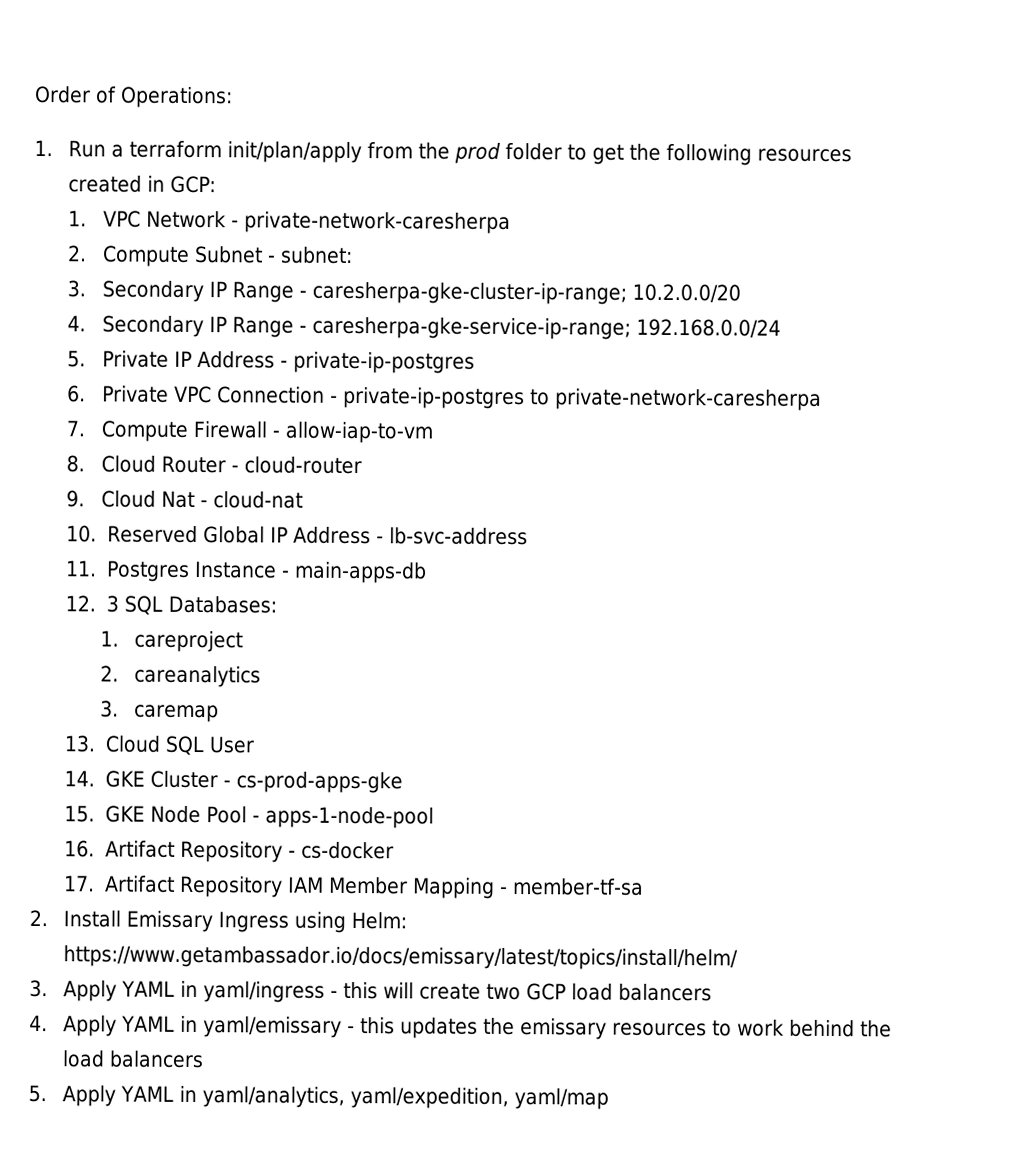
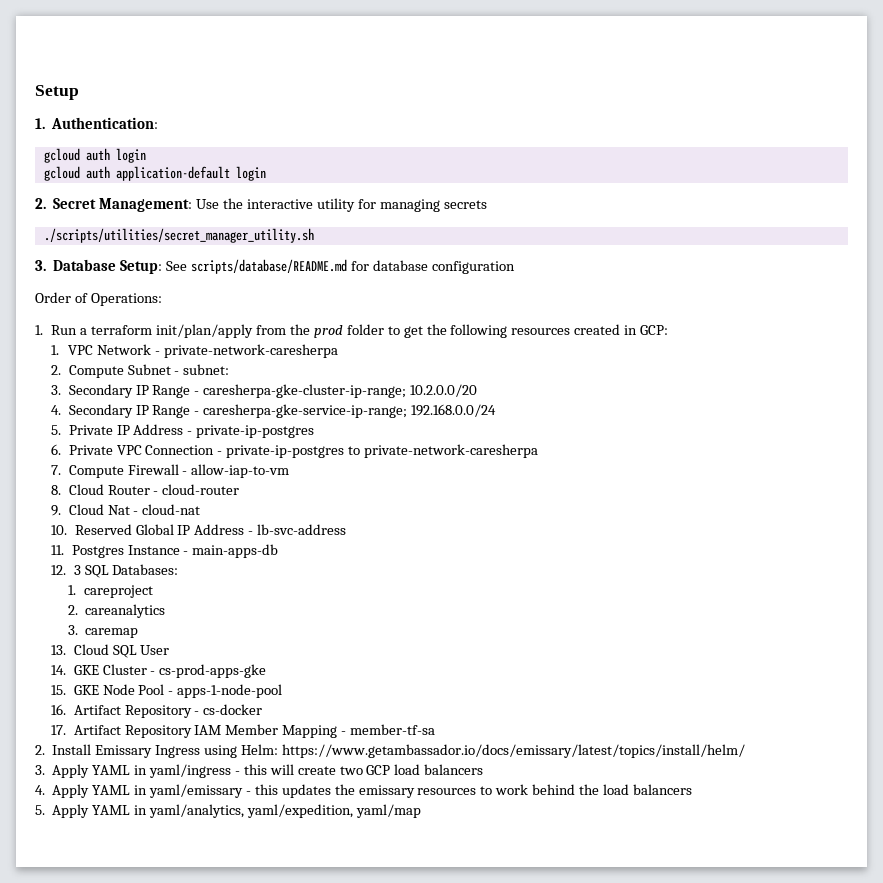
(34, 94) none -> [35,85,79,100] [35,117,159,129] [43,148,146,163] [43,166,266,181] [35,198,487,212] [43,228,314,243] [35,259,515,274] Setup // 1. Authentication: // gcloud auth login // gcloud auth application-default login // 2. Secret Management: Use the interactive utility for managing secrets // ./scripts/utilities/secret_manager_utility.sh // 3. Database Setup: See scripts/database/README.md for database configuration //

